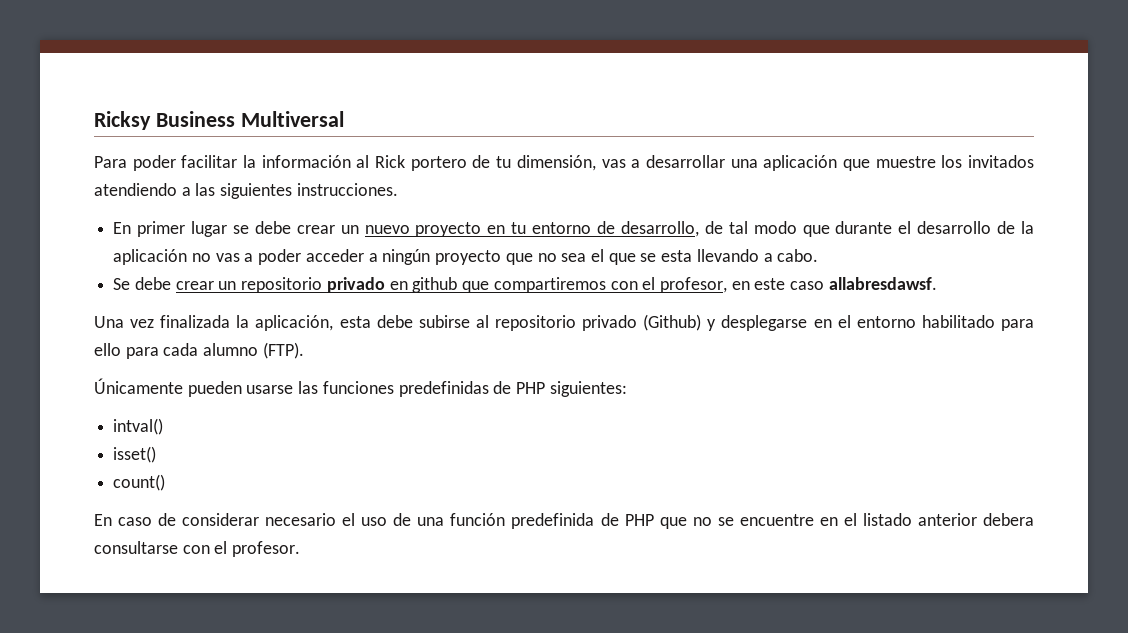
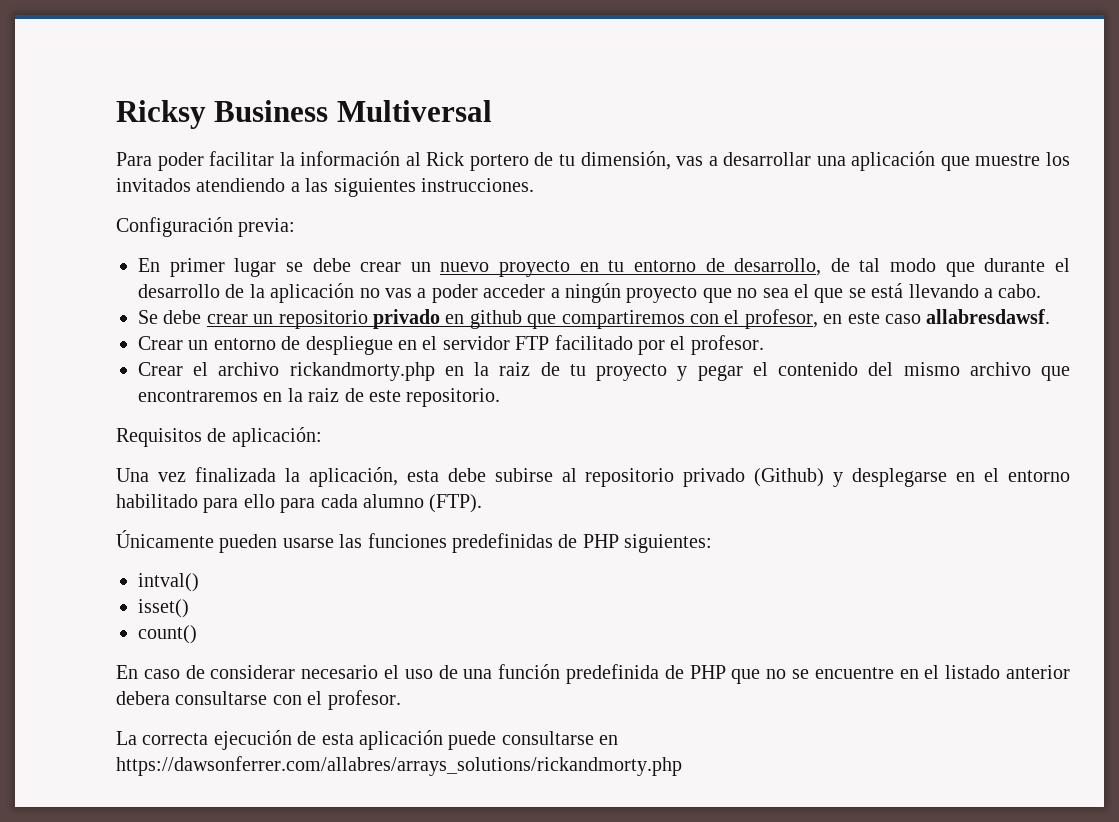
(398, 189) none -> [116,217,296,237] // Configuración previa:
[661,250,693,262] esta -> [871,283,904,298] está
(937, 283) none -> [138,335,764,355] [138,362,1071,381] [138,388,501,407] [116,427,322,447] // Crear un entorno de despliegue en el servidor FTP facilitado por el profesor. // Crear el archivo rickandmorty.php en la raiz de tu proyecto y pegar el contenido del mismo archivo que encontraremos en la raiz de este repositorio. // Requisitos de aplicación:
(301, 549) none -> [116,730,619,750] [116,756,682,776] // La correcta ejecución de esta aplicación puede consultarse en https://dawsonferrer.com/allabres/arrays_solutions/rickandmorty.php

